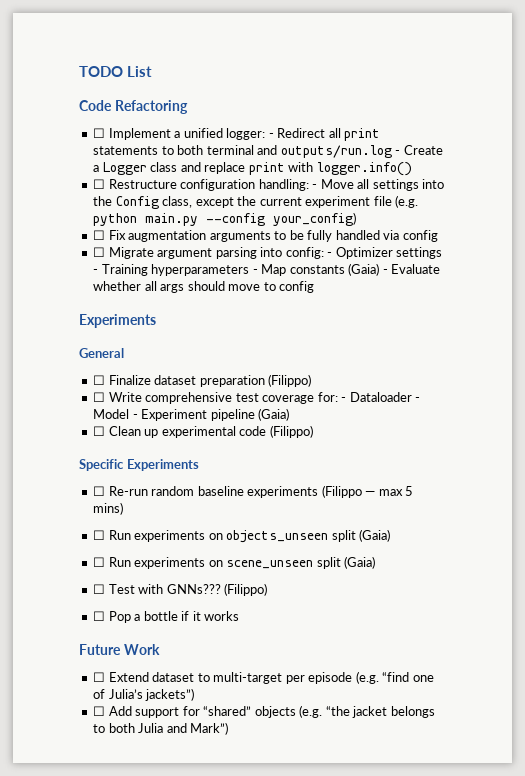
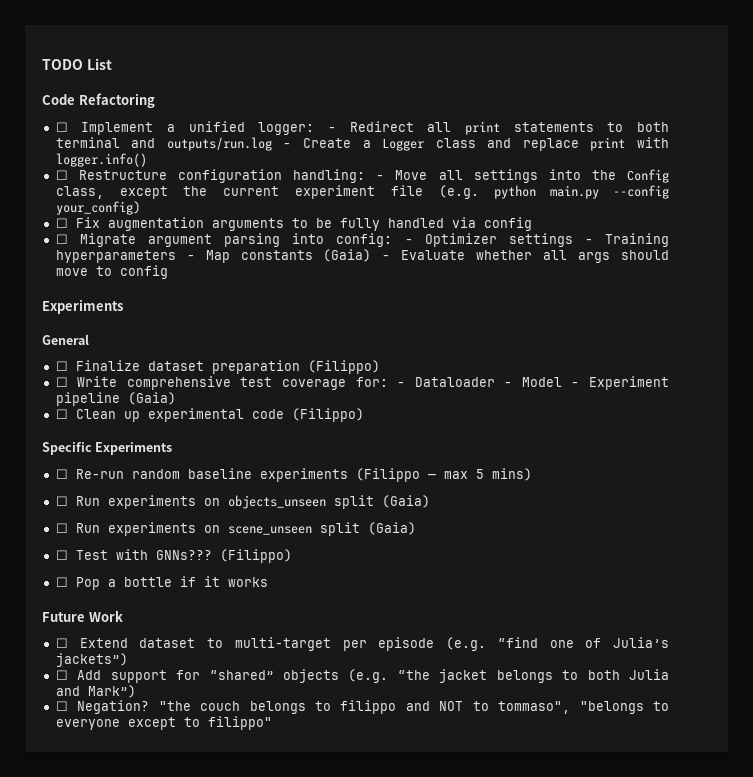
(229, 728) none -> [55,700,669,714] [55,716,272,730] // ☐ Negation? "the couch belongs to filippo and NOT to tommaso", "belongs to everyone except to filippo"

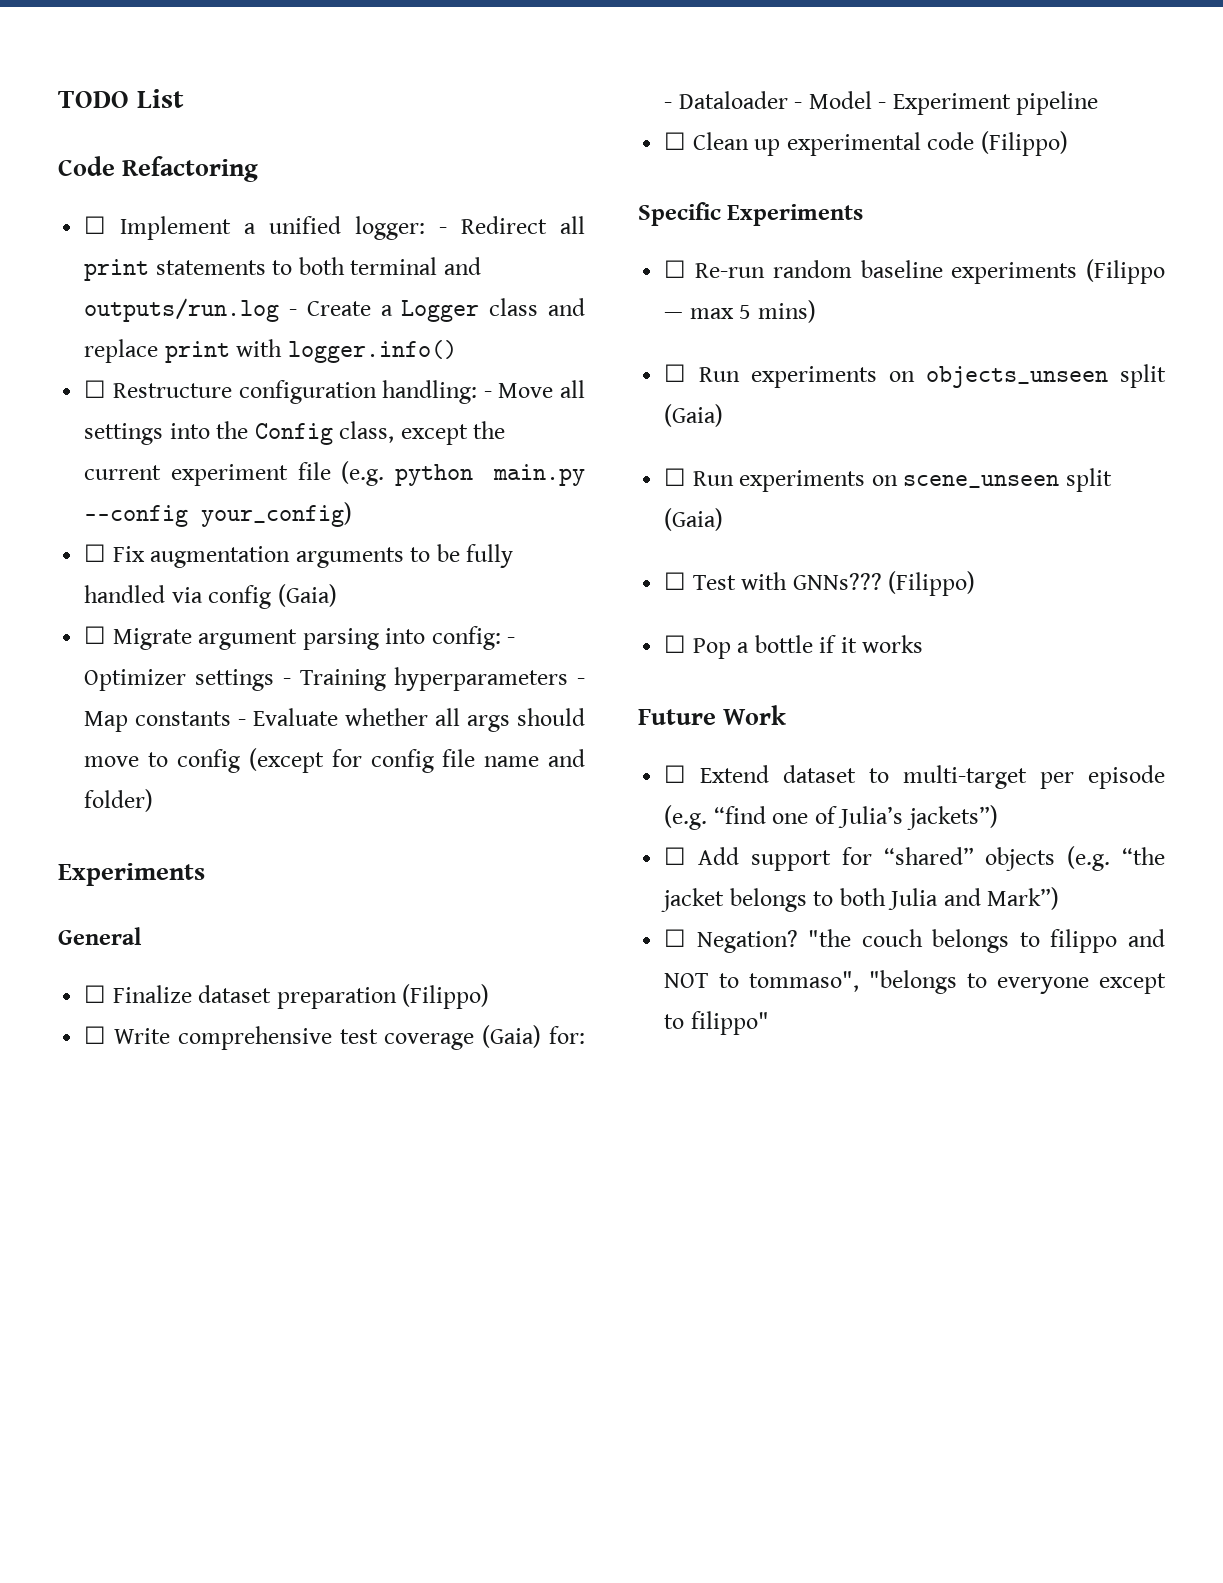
(532, 224) none -> [277,584,337,607] (Gaia)
[323,249,372,262] (Gaia) -> (232, 718) none
(168, 272) none -> [248,748,585,773] [84,789,154,812] (except for config file name and folder)
(347, 384) none -> [482,1025,542,1048] (Gaia)
[127,392,176,405] (Gaia) -> (1099, 103) none

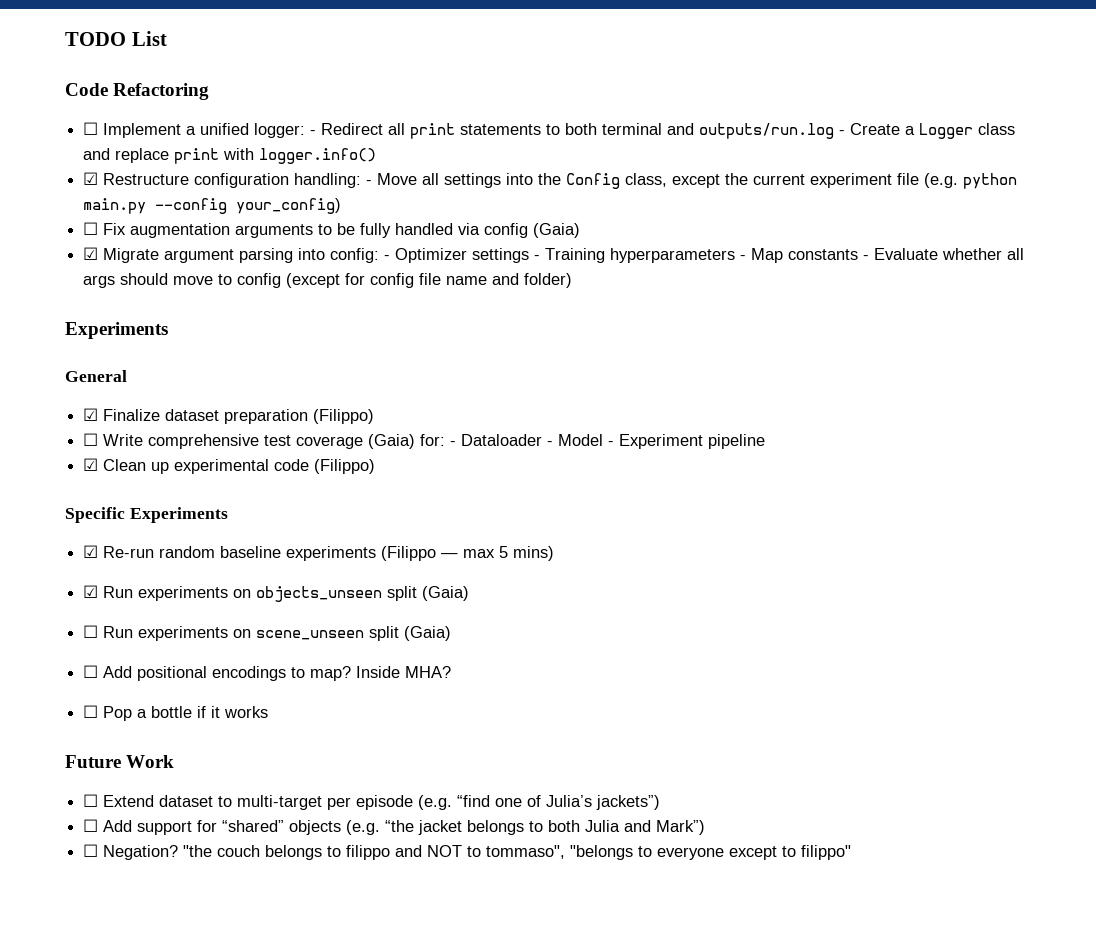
[84,380,107,398] ☐ -> [83,172,99,185] ☑
[84,626,107,644] ☐ -> [83,247,99,260] ☑
[84,985,107,1003] ☐ -> [83,408,99,421] ☑
[664,132,687,150] ☐ -> [83,458,99,471] ☑
[664,260,687,278] ☐ -> [83,545,99,558] ☑
[664,364,687,382] ☐ -> [83,585,99,598] ☑
[692,571,976,596] Test with GNNs??? (Filippo) -> [103,666,452,681] Add positional encodings to map? Inside MHA?

